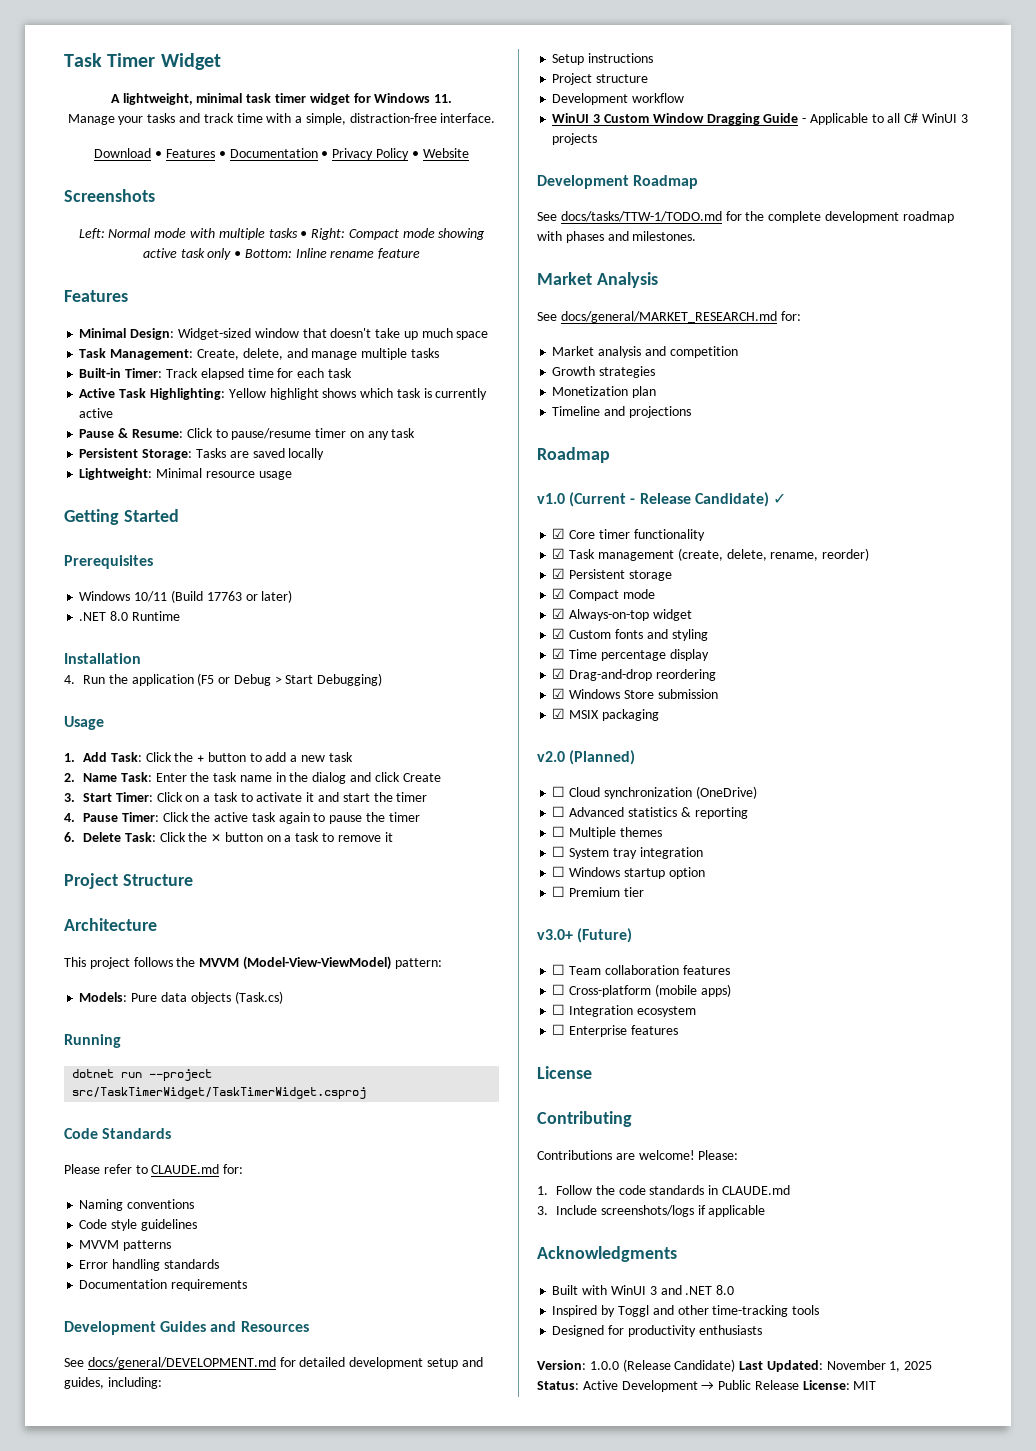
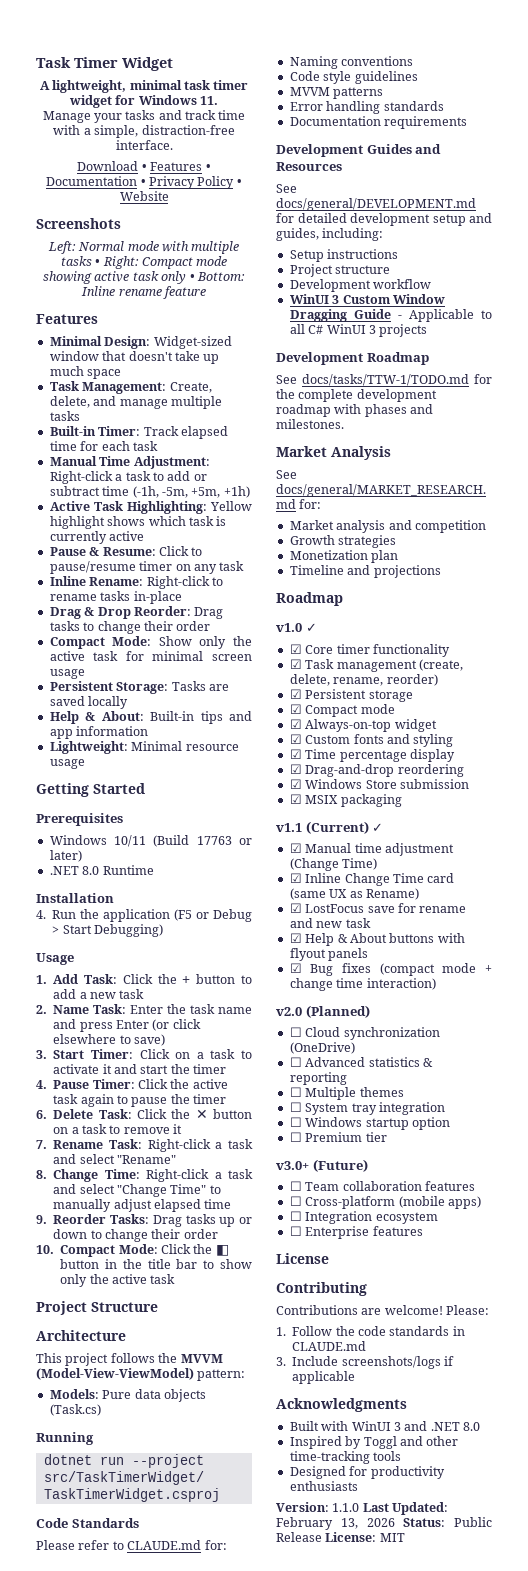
(352, 373) none -> [49,456,210,469] [49,471,207,484] [49,486,250,498] // Manual Time Adjustment: Right-click a task to add or subtract time (-1h, -5m, +5m, +1h)
(416, 433) none -> [49,576,223,589] [49,591,182,604] [49,606,224,619] [49,621,211,634] [49,636,252,649] [49,651,252,661] [49,669,85,679] // Inline Rename: Right-click to rename tasks in-place // Drag & Drop Reorder: Drag tasks to change their order // Compact Mode: Show only the active task for minimal screen usage
(325, 454) none -> [49,711,252,724] [49,726,149,739] // Help & About: Built-in tips and app information
[275,772,441,784] in the dialog and click Create -> [53,1019,201,1032] [53,1034,165,1046] and press Enter (or click elsewhere to save)
(393, 837) none -> [36,1139,253,1152] [53,1154,176,1164] [36,1169,253,1182] [53,1184,221,1197] [53,1199,232,1212] [36,1214,252,1227] [53,1229,218,1242] [36,1244,229,1257] [60,1259,252,1269] [60,1274,176,1287] // 7. Rename Task: Right-click a task and select "Rename" // 8. Change Time: Right-click a task and select "Change Time" to manually adjust elapsed time // 9. Reorder Tasks: Drag tasks up or down to change their order // 10. Compact Mode: Click the ◧ button in the title bar to show only the active task
[569,492,769,507] (Current - Release Candidate) -> (302, 627) none
(659, 715) none -> [276,821,384,834] [289,843,454,856] [289,858,378,871] [289,873,455,886] [289,888,419,900] [289,903,467,913] [289,918,371,928] [289,933,465,946] [289,948,369,961] [289,963,492,976] [289,978,436,991] // v1.1 (Current) ✓ // ☑ Manual time adjustment (Change Time) // ☑ Inline Change Time card (same UX as Rename) // ☑ LostFocus save for rename and new task // ☑ Help & About buttons with flyout panels // ☑ Bug fixes (compact mode + change time interaction)
[589,1359,933,1372] [537,1380,715,1392] 1.0.0 (Release Candidate) Last Updated: November 1, 2025 Status: Active Development → -> [332,1502,449,1515] [276,1517,446,1530] 1.1.0 Last Updated: February 13, 2026 Status:

